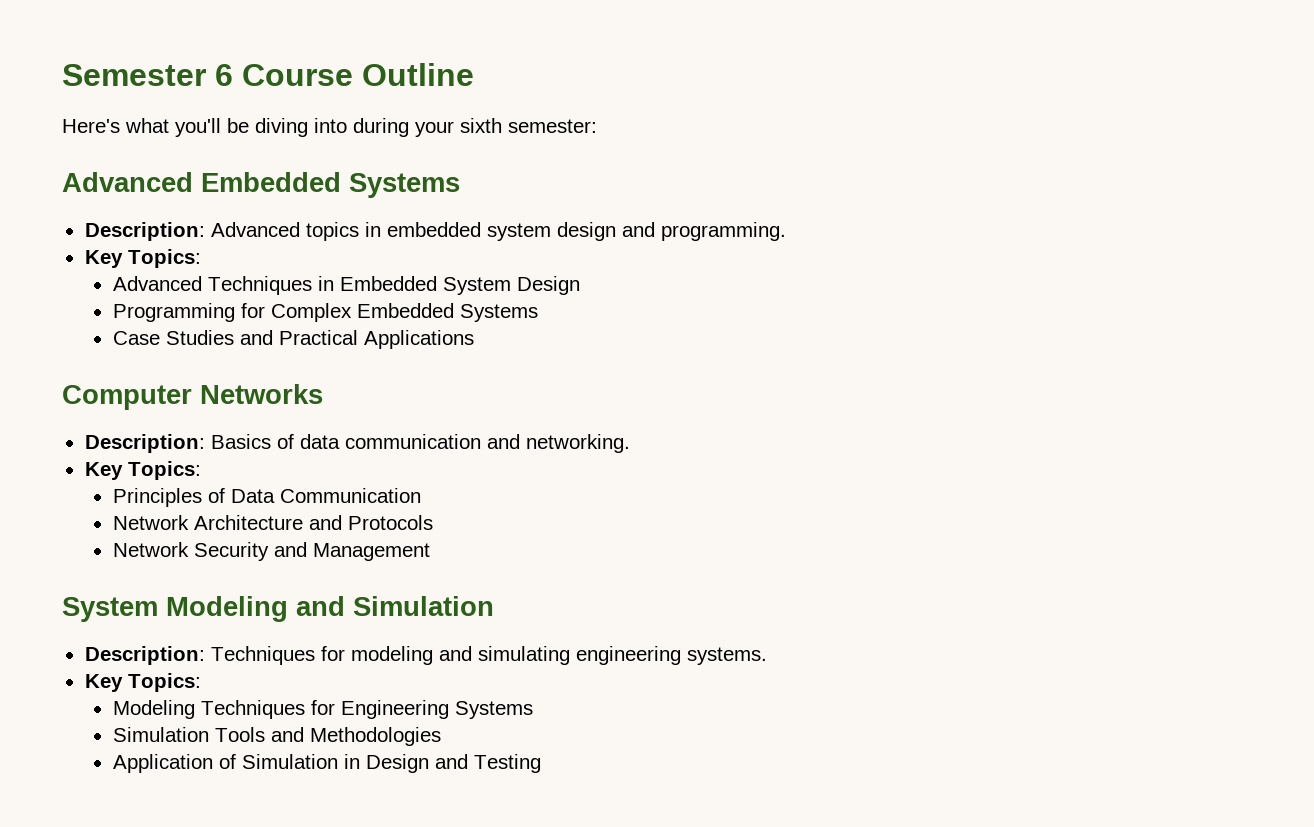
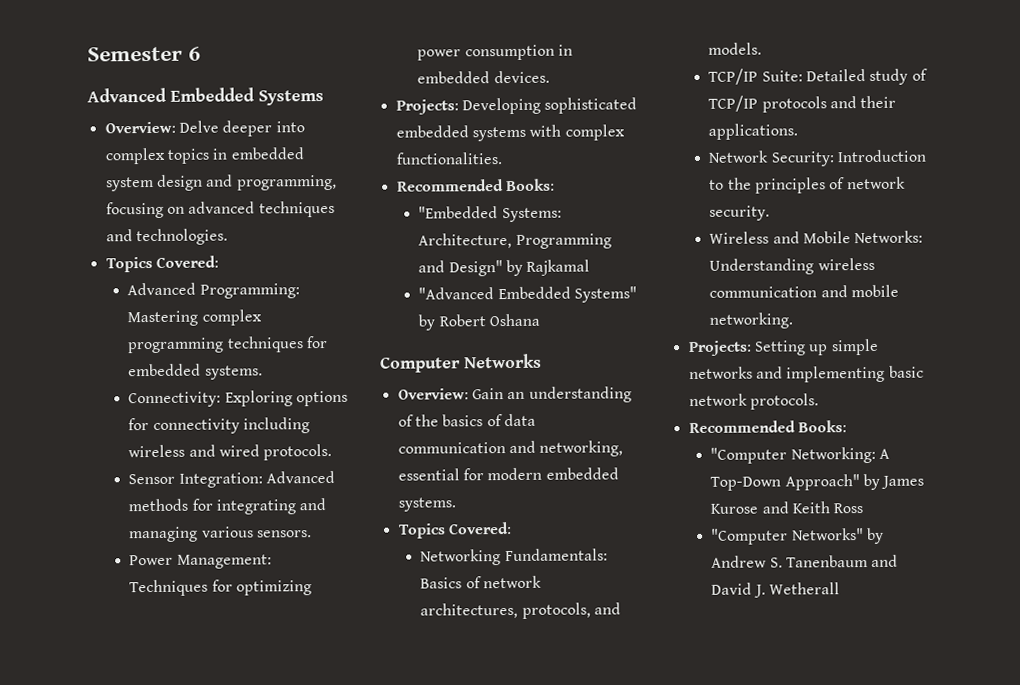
[242,63,474,86] [62,118,597,137] [62,172,460,198] [84,222,300,241] Course Outline // Here's what you'll be diving into during your sixth semester: // Advanced Embedded Systems // Description: Advanced -> [87,87,324,106] [104,120,305,137] [104,147,165,165] // Advanced Embedded Systems // Overview: Delve deeper into complex
[660,222,786,241] [84,249,201,268] [112,276,580,295] [112,303,538,322] [112,330,474,349] [62,384,323,410] [84,434,630,453] [84,461,201,480] [112,488,421,507] [112,515,433,530] [112,542,430,561] [62,596,494,622] [84,646,767,665] [84,673,201,692] [112,700,533,719] [112,727,441,746] [112,754,541,773] programming. // Key Topics: // Advanced Techniques in Embedded System Design // Programming for Complex Embedded Systems // Case Studies and Practical Applications // Computer Networks // Description: Basics of data communication and networking. // Key Topics: // Principles of Data Communication // Network Architecture and Protocols // Network Security and Management // System Modeling and Simulation // Description: Techniques for modeling and simulating engineering systems. // Key Topics: // Modeling Techniques for Engineering Systems // Simulation Tools and Methodologies // Application of Simulation in Design and Testing -> [236,174,337,191] [105,200,335,219] [105,228,228,246] [105,255,219,273] [127,282,300,299] [127,309,262,327] [127,336,329,354] [128,363,263,380] [128,390,349,408] [128,417,311,434] [128,443,333,461] [128,470,336,488] [128,498,327,515] [129,526,313,543] [129,554,272,569] [129,579,313,597] [417,44,574,61] [417,70,550,84] [395,97,638,115] [395,124,625,142] [395,152,503,165] [396,178,555,192] [418,206,562,223] [418,232,612,249] [418,259,591,277] [418,286,638,303] [418,313,541,331] [380,353,542,373] [397,386,632,403] [397,413,536,427] [397,440,624,457] [397,467,619,481] [397,497,456,512] [398,521,512,539] [420,548,608,566] [420,575,543,589] [420,602,622,619] [708,42,763,55] [708,68,928,85] [708,95,897,113] [708,123,799,140] [708,149,927,167] [709,176,906,194] [709,205,771,221] [709,230,924,244] [709,257,875,275] [709,284,900,298] [709,312,794,329] [687,338,879,357] [688,365,924,383] [688,393,819,410] [688,420,847,434] [710,446,891,464] [710,473,925,491] [710,501,864,514] [711,527,885,545] [711,554,899,568] [711,582,841,598] programming, focusing on advanced techniques and technologies. // Topics Covered: // Advanced Programming: Mastering complex programming techniques for embedded systems. // Connectivity: Exploring options for connectivity including wireless and wired protocols. // Sensor Integration: Advanced methods for integrating and managing various sensors. // Power Management: Techniques for optimizing power consumption in embedded devices. // Projects: Developing sophisticated embedded systems with complex functionalities. // Recommended Books: // "Embedded Systems: Architecture, Programming and Design" by Rajkamal // "Advanced Embedded Systems" by Robert Oshana // Computer Networks // Overview: Gain an understanding of the basics of data communication and networking, essential for modern embedded systems. // Topics Covered: // Networking Fundamentals: Basics of network architectures, protocols, and models. // TCP/IP Suite: Detailed study of TCP/IP protocols and their applications. // Network Security: Introduction to the principles of network security. // Wireless and Mobile Networks: Understanding wireless communication and mobile networking. // Projects: Setting up simple networks and implementing basic network protocols. // Recommended Books: // "Computer Networking: A Top-Down Approach" by James Kurose and Keith Ross // "Computer Networks" by Andrew S. Tanenbaum and David J. Wetherall

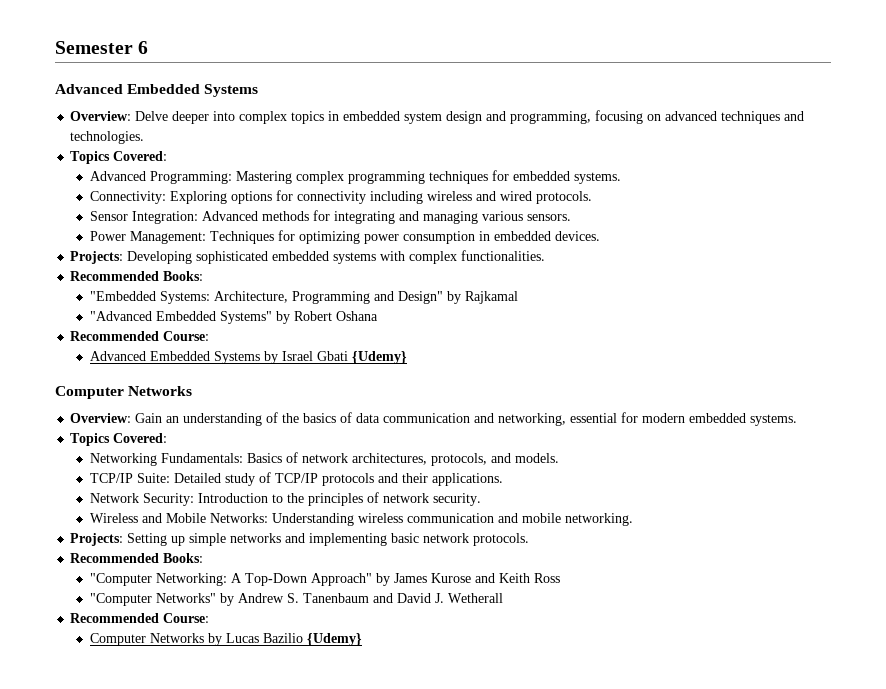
(541, 320) none -> [70,331,210,341] [89,351,407,364] // Recommended Course: // Advanced Embedded Systems by Israel Gbati {Udemy}
(841, 588) none -> [70,613,210,623] [89,633,362,646] // Recommended Course: // Computer Networks by Lucas Bazilio {Udemy}

